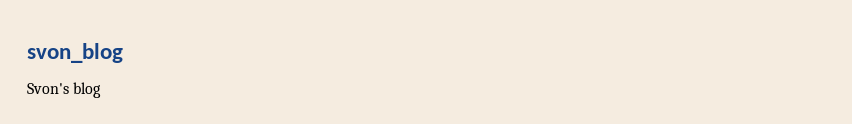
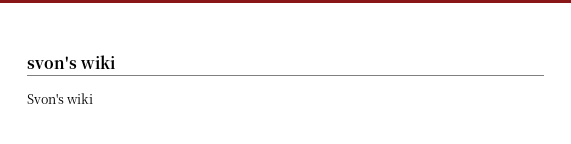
[27,43,123,63] svon_blog -> [27,55,116,69] svon's wiki
[73,82,102,98] blog -> [66,93,94,104] wiki

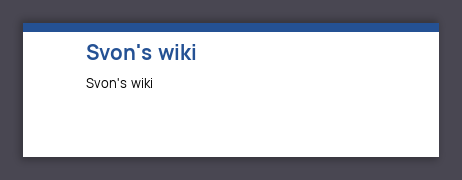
[27,56,77,69] svon's -> [86,44,152,60] Svon's

